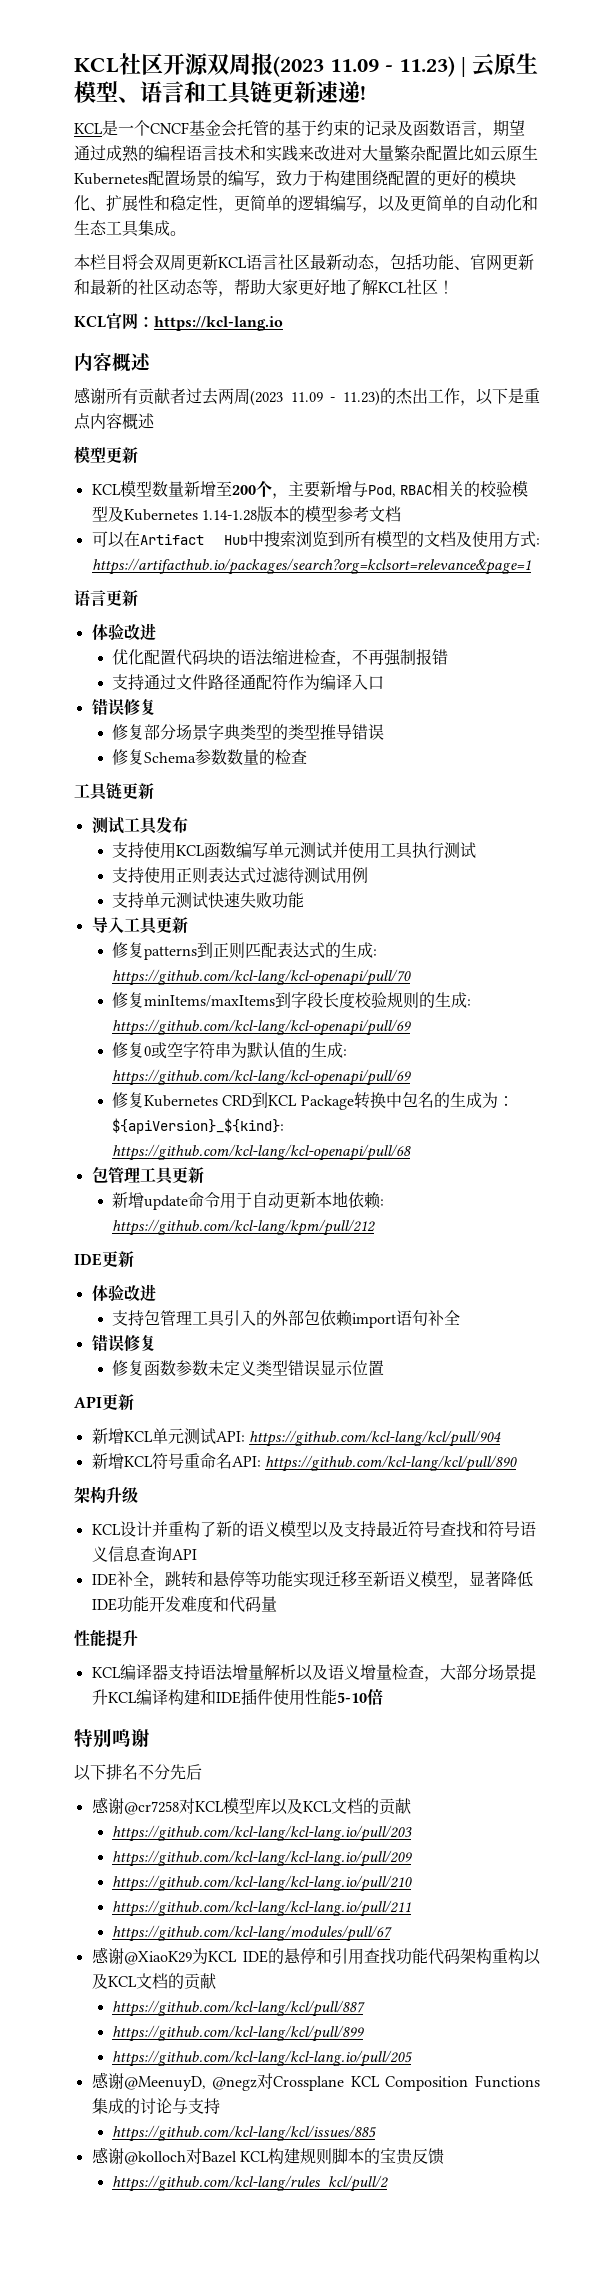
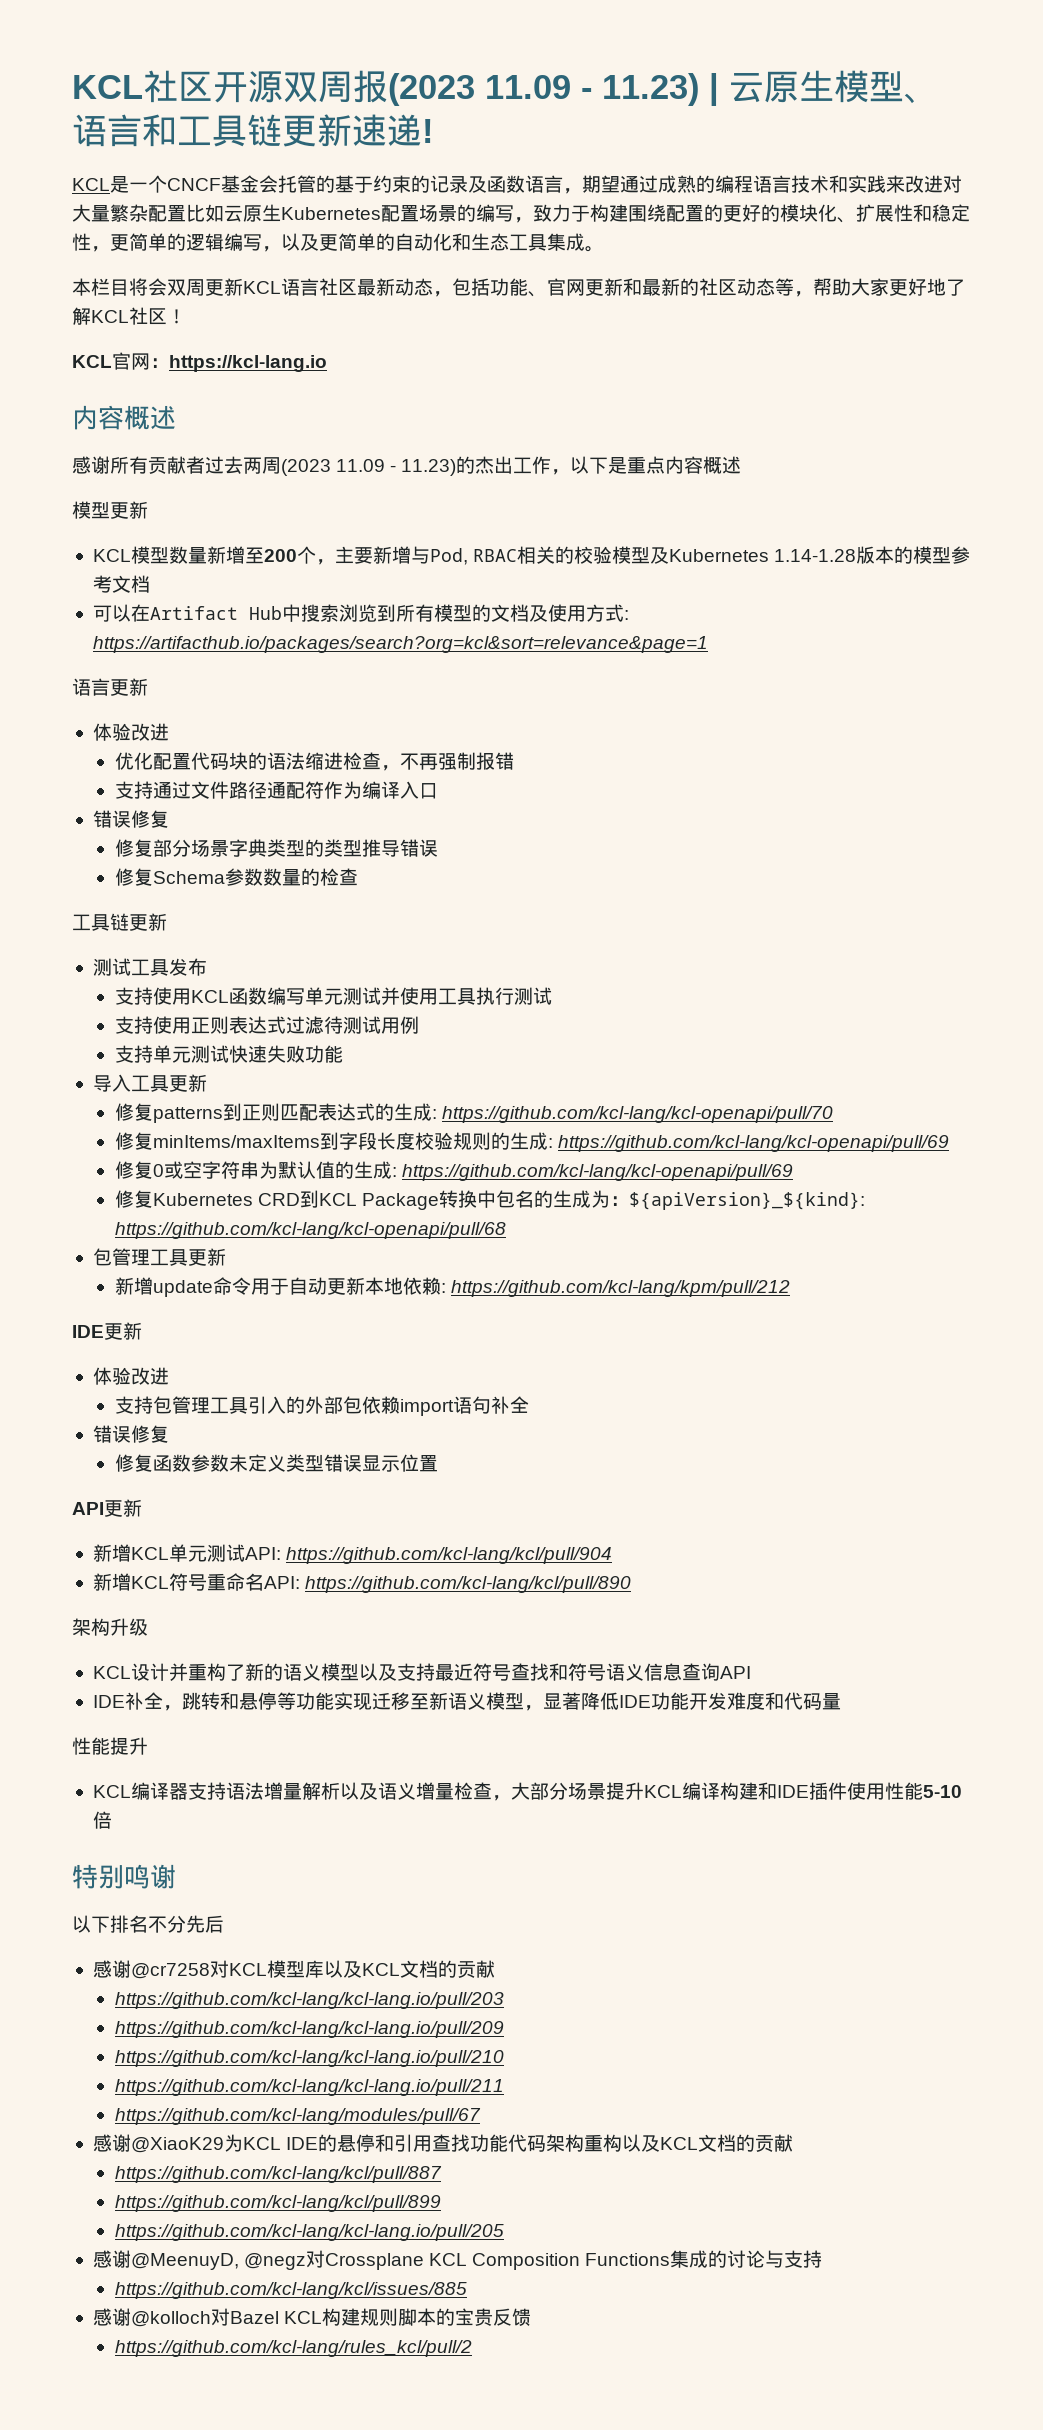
[91,558,531,575] https://artifacthub.io/packages/search?org=kclsort=relevance&page=1 -> [92,636,708,653] https://artifacthub.io/packages/search?org=kcl&sort=relevance&page=1

